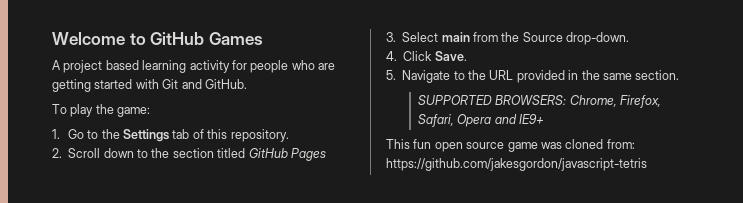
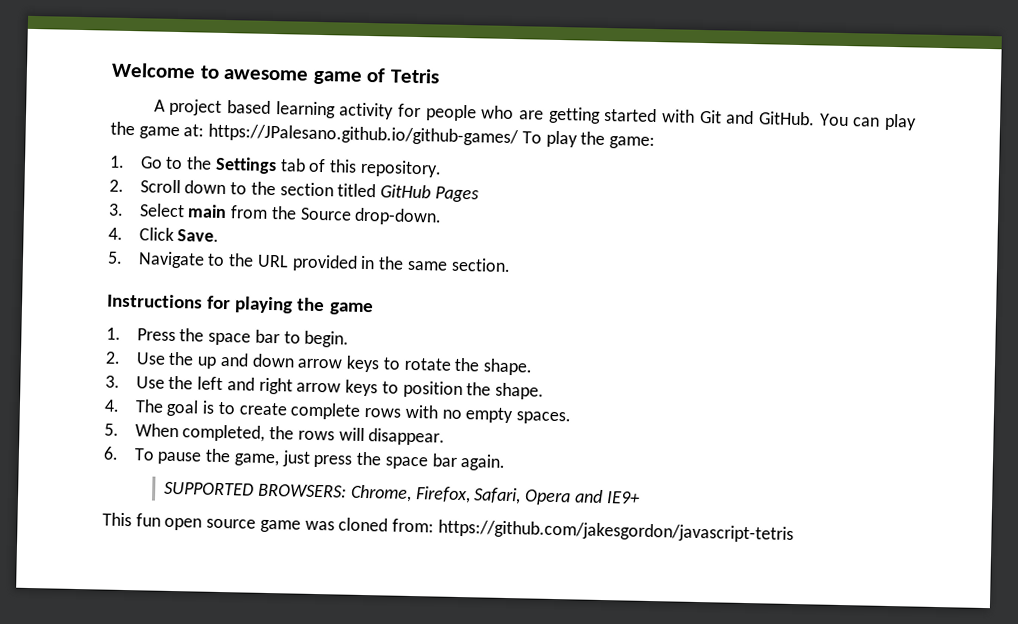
[150,32,263,45] GitHub Games -> [223,67,440,85] awesome game of Tetris
(247, 84) // -> [818,113,918,131] [110,121,520,147] You can play the game at: https://JPalesano.github.io/github-games/
(680, 75) none -> [107,293,374,316] [106,327,350,348] [105,351,533,376] [105,375,544,400] [104,399,571,425] [104,423,446,446] [103,446,507,471] // Instructions for playing the game // 1. Press the space bar to begin. // 2. Use the up and down arrow keys to rotate the shape. // 3. Use the left and right arrow keys to position the shape. // 4. The goal is to create complete rows with no empty spaces. // 5. When completed, the rows will disappear. // 6. To pause the game, just press the space bar again.

